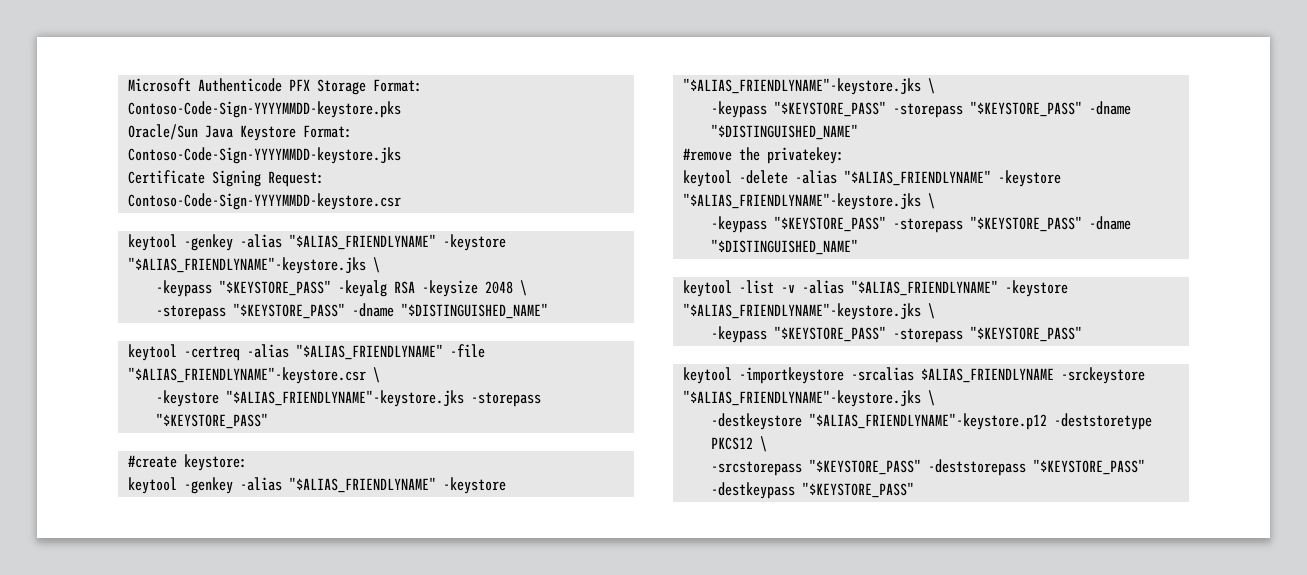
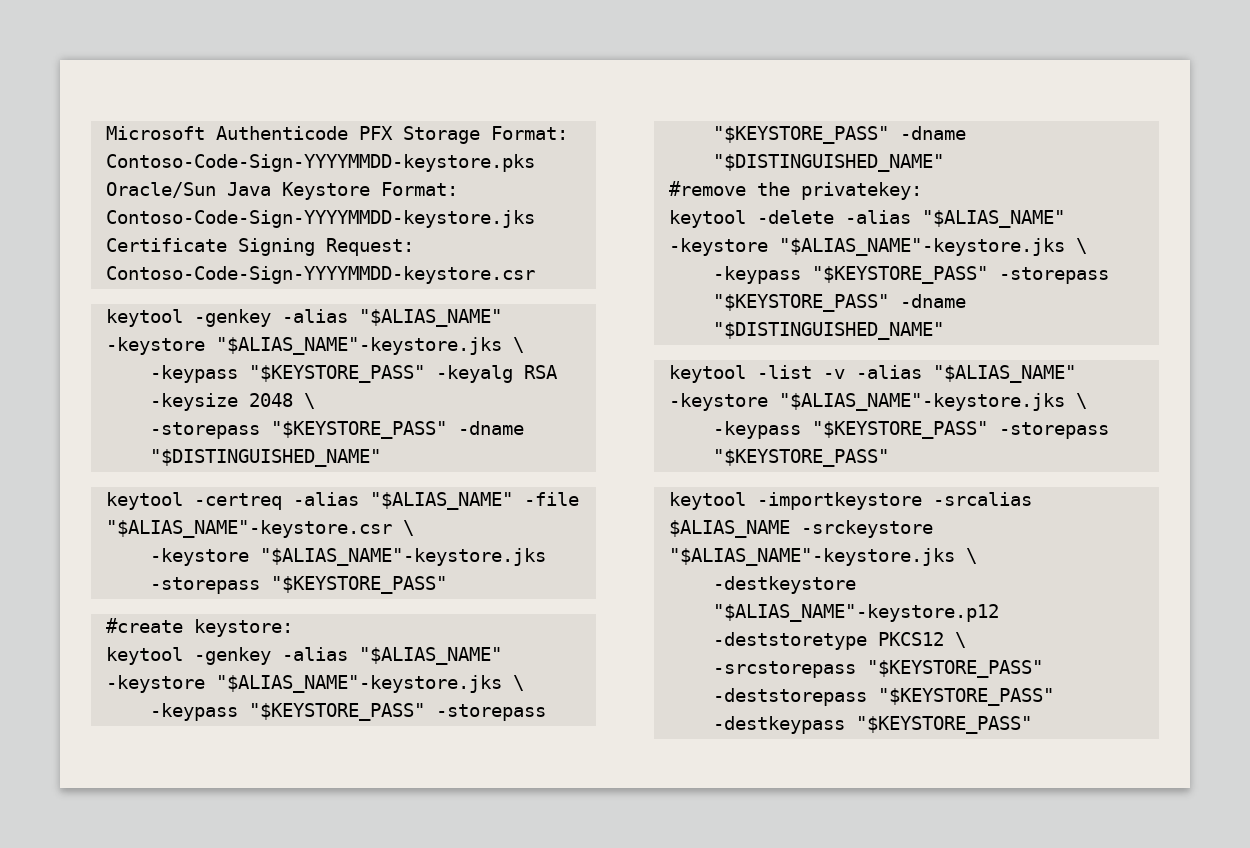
[289,234,507,251] [128,257,367,274] "$ALIAS_FRIENDLYNAME" -keystore "$ALIAS_FRIENDLYNAME"-keystore.jks -> [358,309,502,327] [105,337,502,355] "$ALIAS_NAME" -keystore "$ALIAS_NAME"-keystore.jks
[296,344,486,360] [128,367,367,384] "$ALIAS_FRIENDLYNAME" -file "$ALIAS_FRIENDLYNAME"-keystore.csr -> [369,492,579,510] [105,520,392,538] "$ALIAS_NAME" -file "$ALIAS_NAME"-keystore.csr
[226,390,465,407] "$ALIAS_FRIENDLYNAME"-keystore.jks -> [259,548,546,566] "$ALIAS_NAME"-keystore.jks
[289,477,507,494] [683,78,922,95] "$ALIAS_FRIENDLYNAME" -keystore "$ALIAS_FRIENDLYNAME"-keystore.jks -> [358,647,502,665] [105,675,502,693] "$ALIAS_NAME" -keystore "$ALIAS_NAME"-keystore.jks
[844,170,1062,187] [683,193,922,210] "$ALIAS_FRIENDLYNAME" -keystore "$ALIAS_FRIENDLYNAME"-keystore.jks -> [921,210,1065,228] [668,238,1065,256] "$ALIAS_NAME" -keystore "$ALIAS_NAME"-keystore.jks
[851,280,1069,297] [683,303,922,320] "$ALIAS_FRIENDLYNAME" -keystore "$ALIAS_FRIENDLYNAME"-keystore.jks -> [932,365,1076,383] [668,393,1065,411] "$ALIAS_NAME" -keystore "$ALIAS_NAME"-keystore.jks
[921,367,1146,384] [683,390,922,407] $ALIAS_FRIENDLYNAME -srckeystore "$ALIAS_FRIENDLYNAME"-keystore.jks -> [668,520,933,538] [668,548,955,566] $ALIAS_NAME -srckeystore "$ALIAS_NAME"-keystore.jks
[809,413,1048,430] "$ALIAS_FRIENDLYNAME"-keystore.p12 -> [712,604,999,622] "$ALIAS_NAME"-keystore.p12

